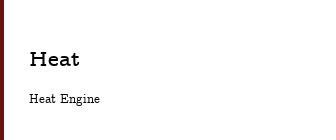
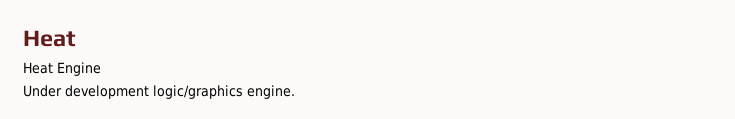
(100, 100) none -> [23,85,295,99] // Under development logic/graphics engine.

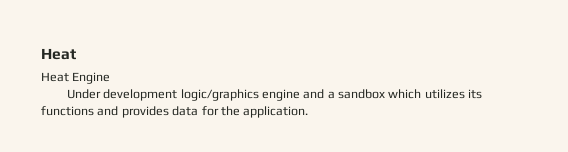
[247,85,295,99] engine. -> [261,89,483,101] [41,106,309,118] engine and a sandbox which utilizes its functions and provides data for the application.

